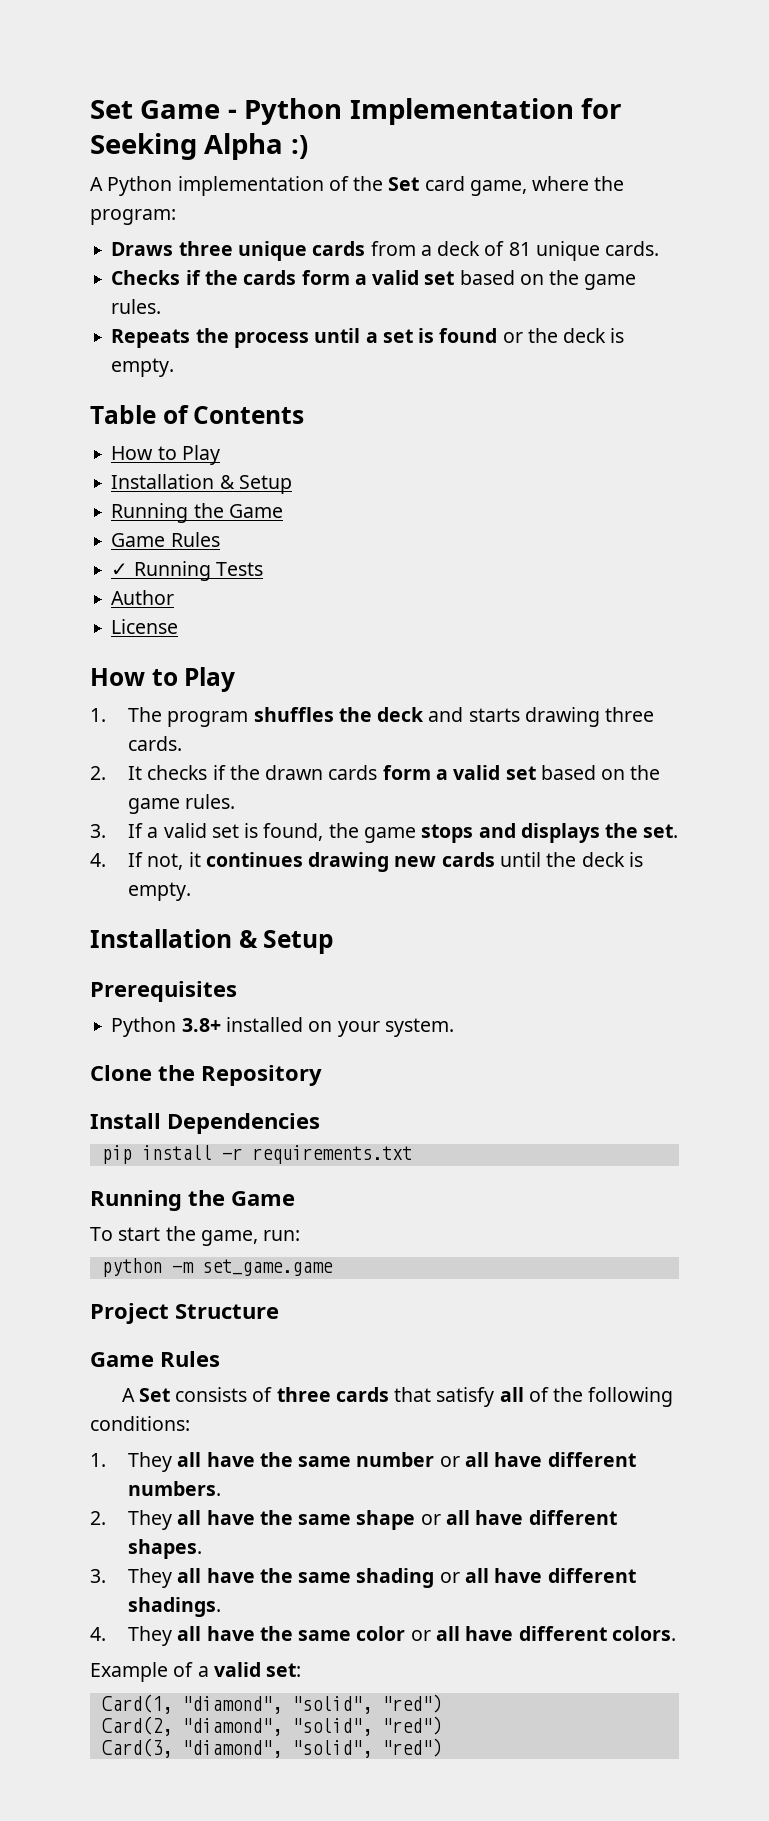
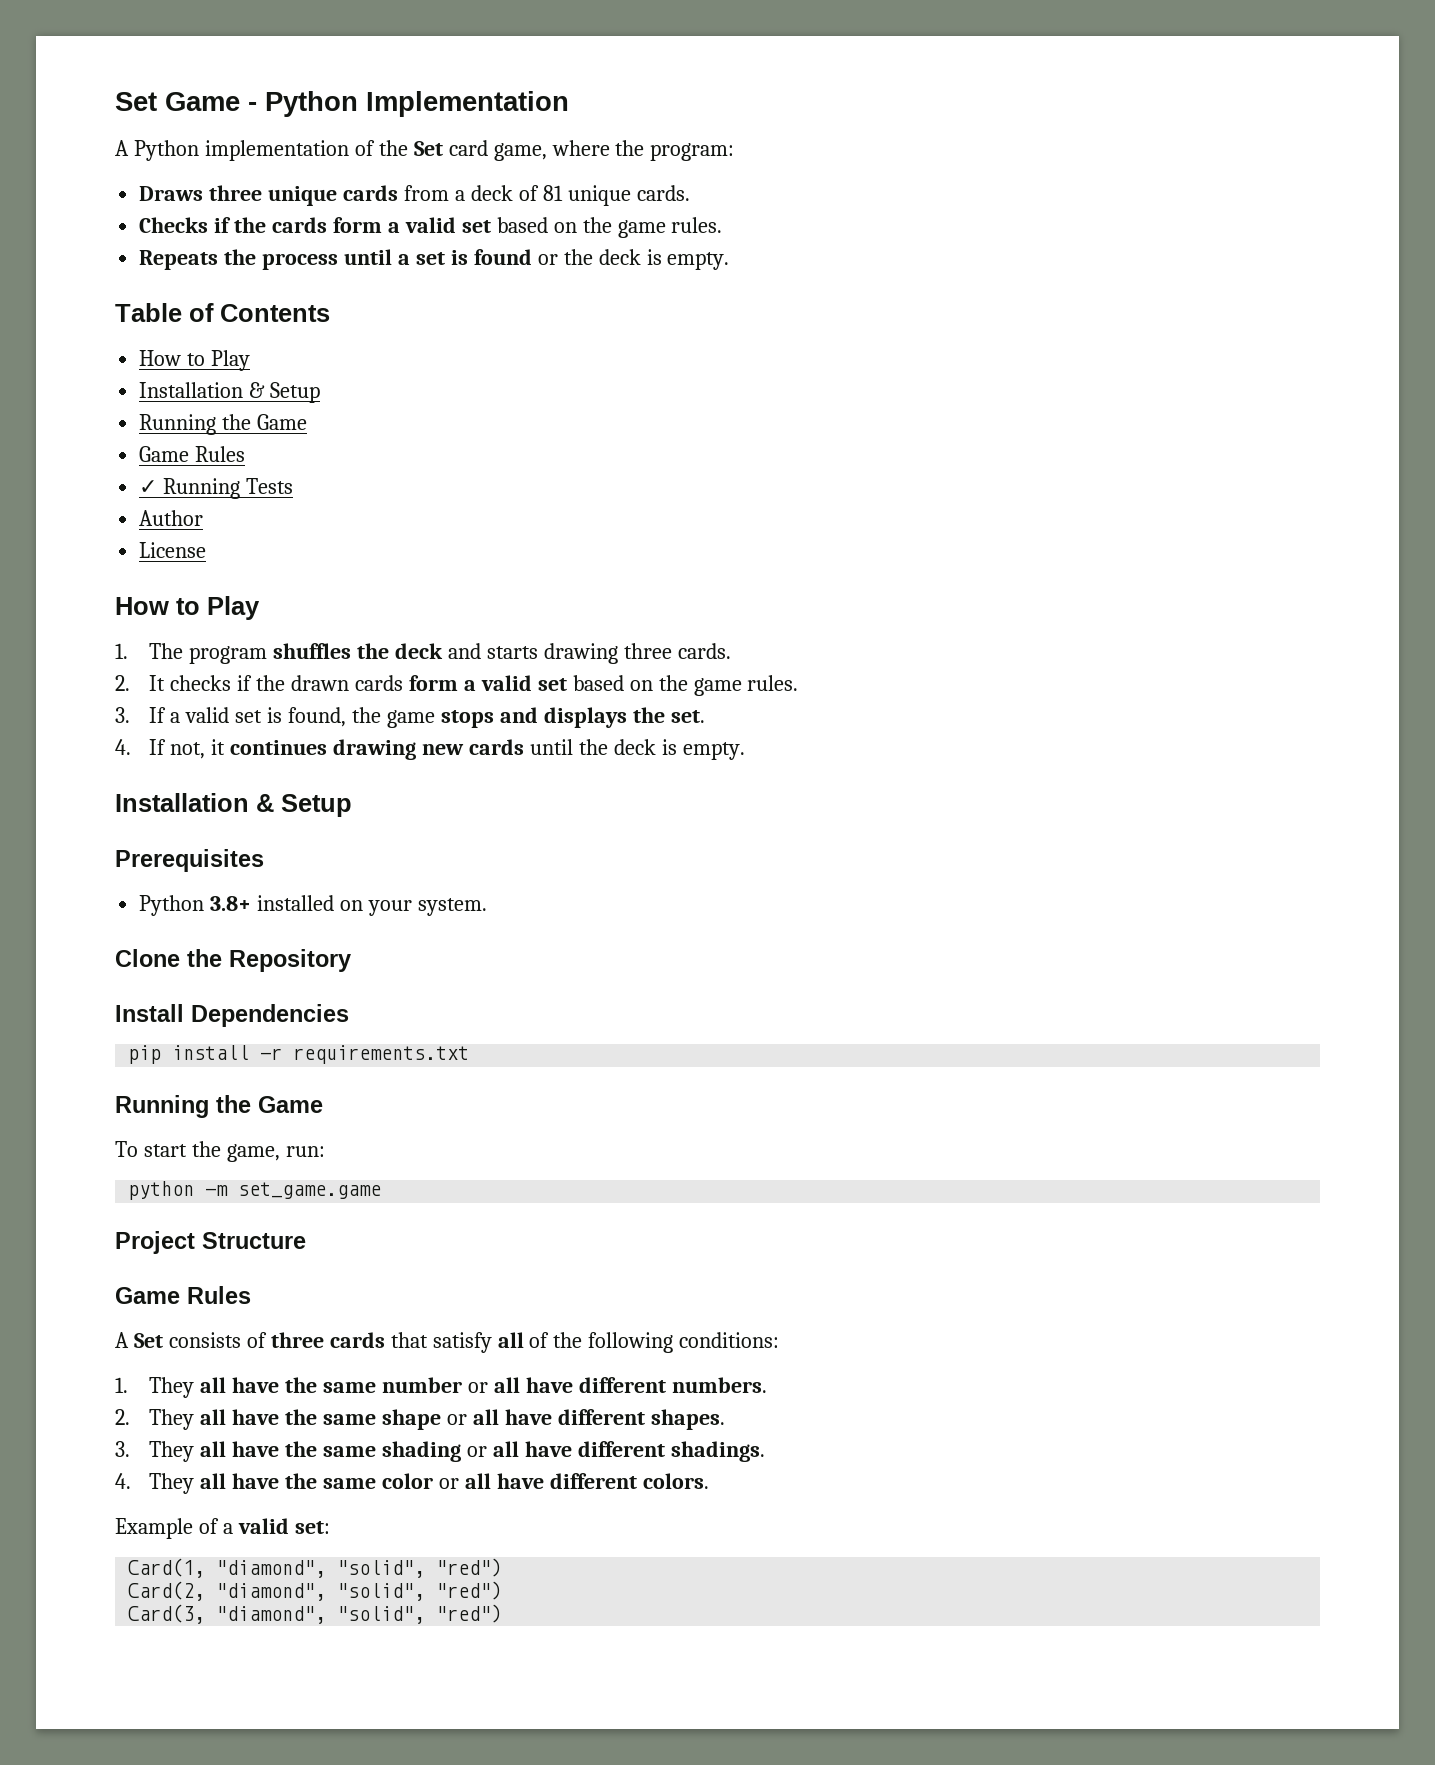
[581,98,622,119] [90,133,308,160] for Seeking Alpha :) -> (569, 104) none

